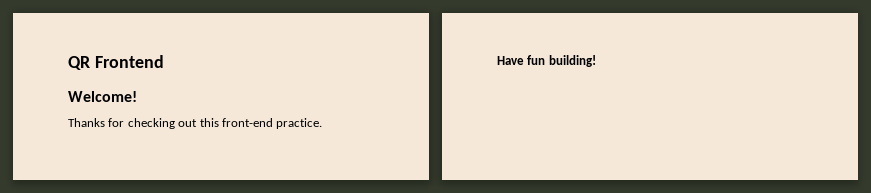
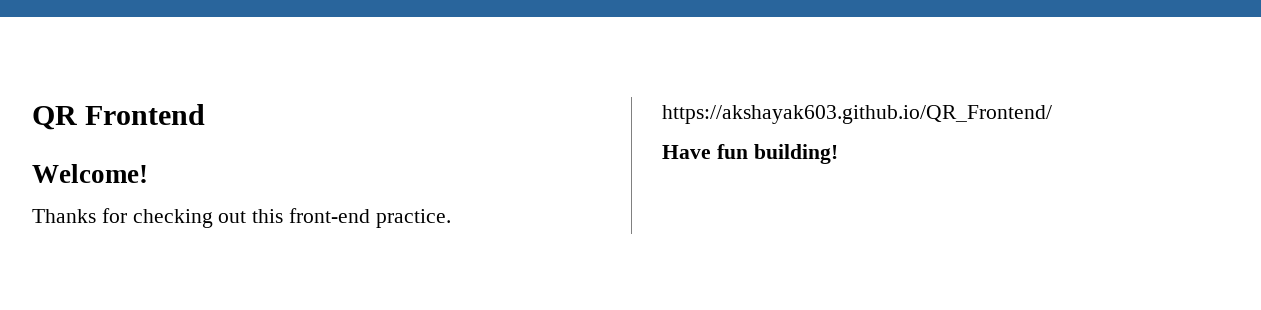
(323, 123) none -> [662,105,1052,124] https://akshayak603.github.io/QR_Frontend/

